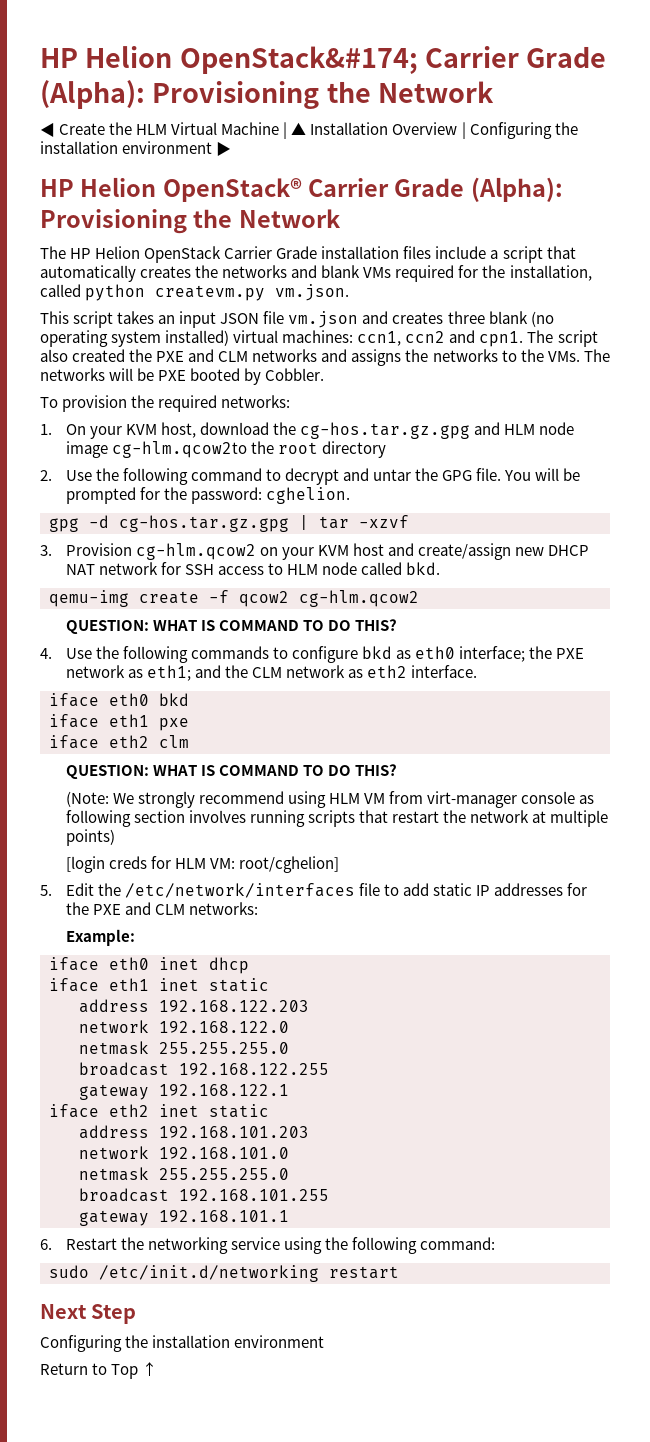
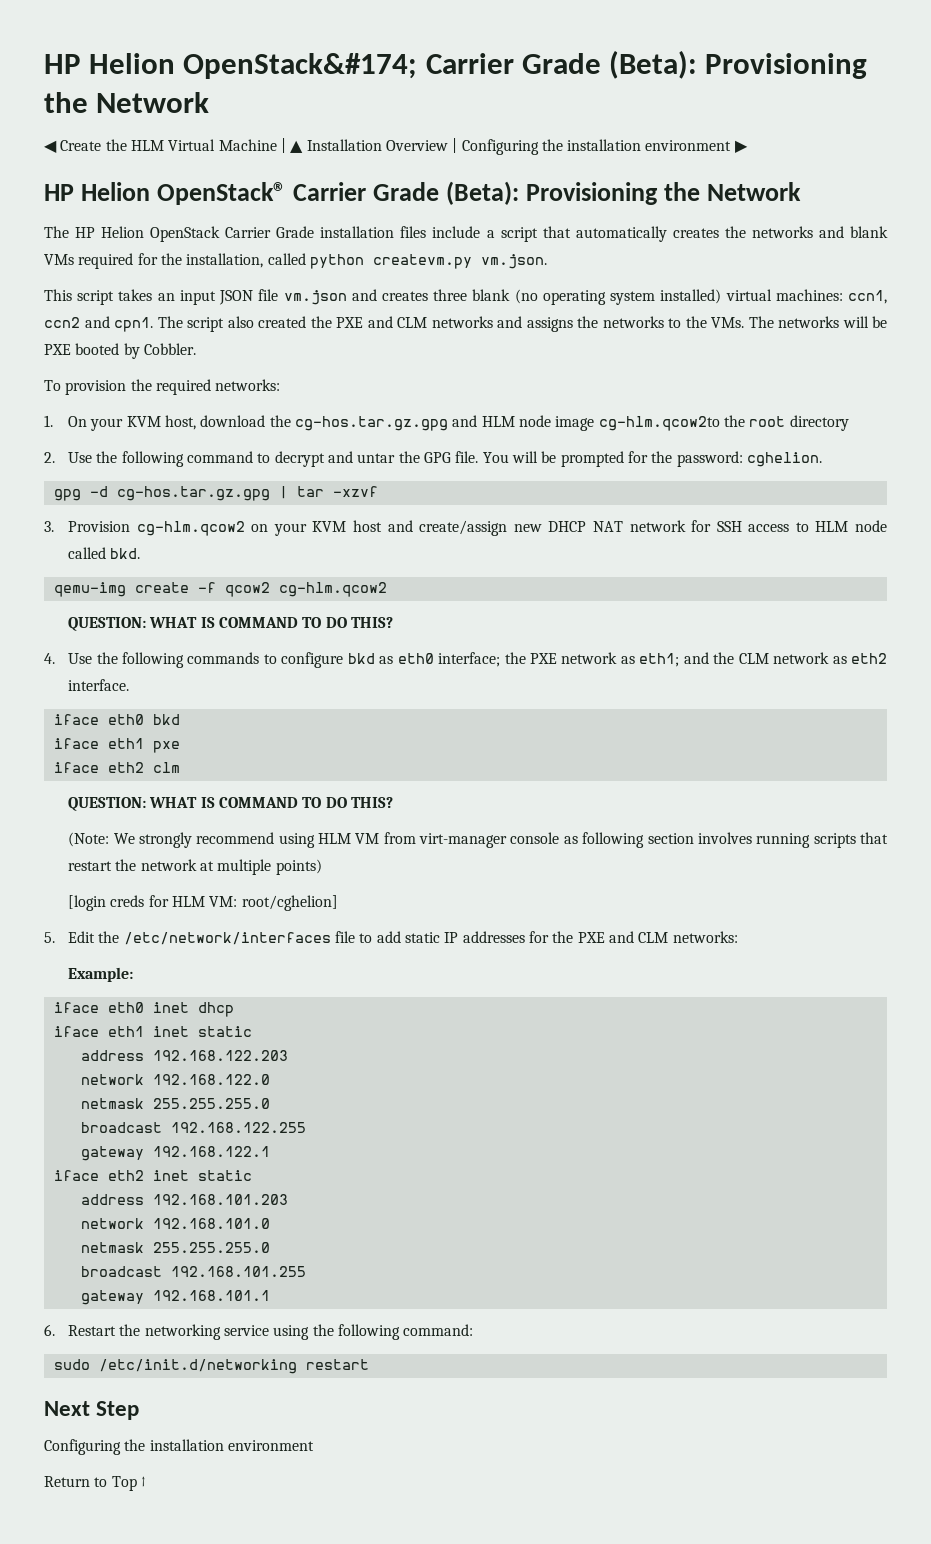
[40,80,145,109] (Alpha): -> [609,50,698,79] (Beta):
[470,177,563,202] (Alpha): -> [446,181,520,205] (Beta):

